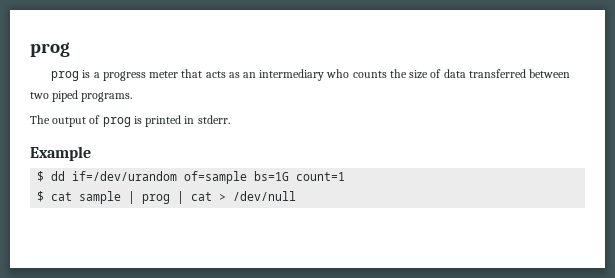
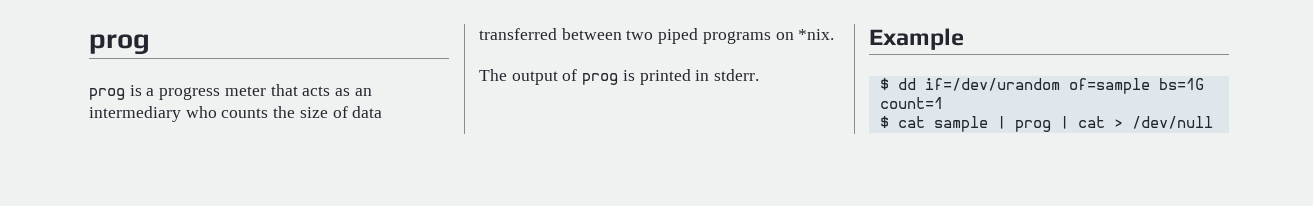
[81,92,133,102] programs. -> [702,29,835,44] programs on *nix.

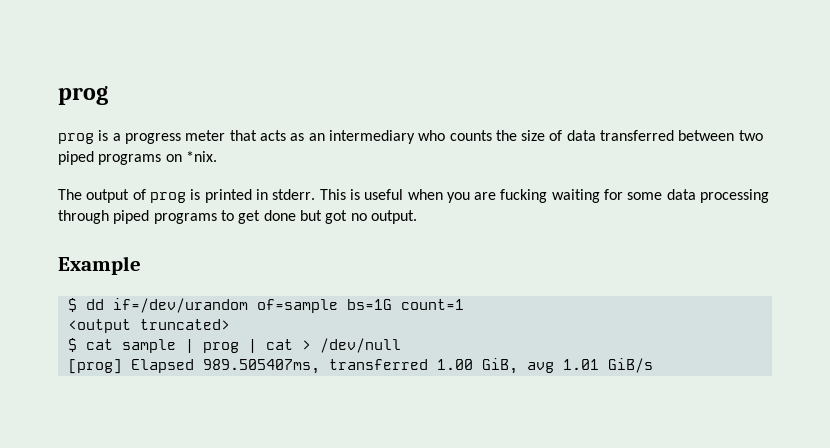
(760, 75) none -> [319,189,770,203] [58,210,417,224] This is useful when you are fucking waiting for some data processing through piped programs to get done but got no output.
(943, 103) none -> [67,319,230,333] // <output truncated>
(1213, 122) none -> [67,358,653,374] // [prog] Elapsed 989.505407ms, transferred 1.00 GiB, avg 1.01 GiB/s

